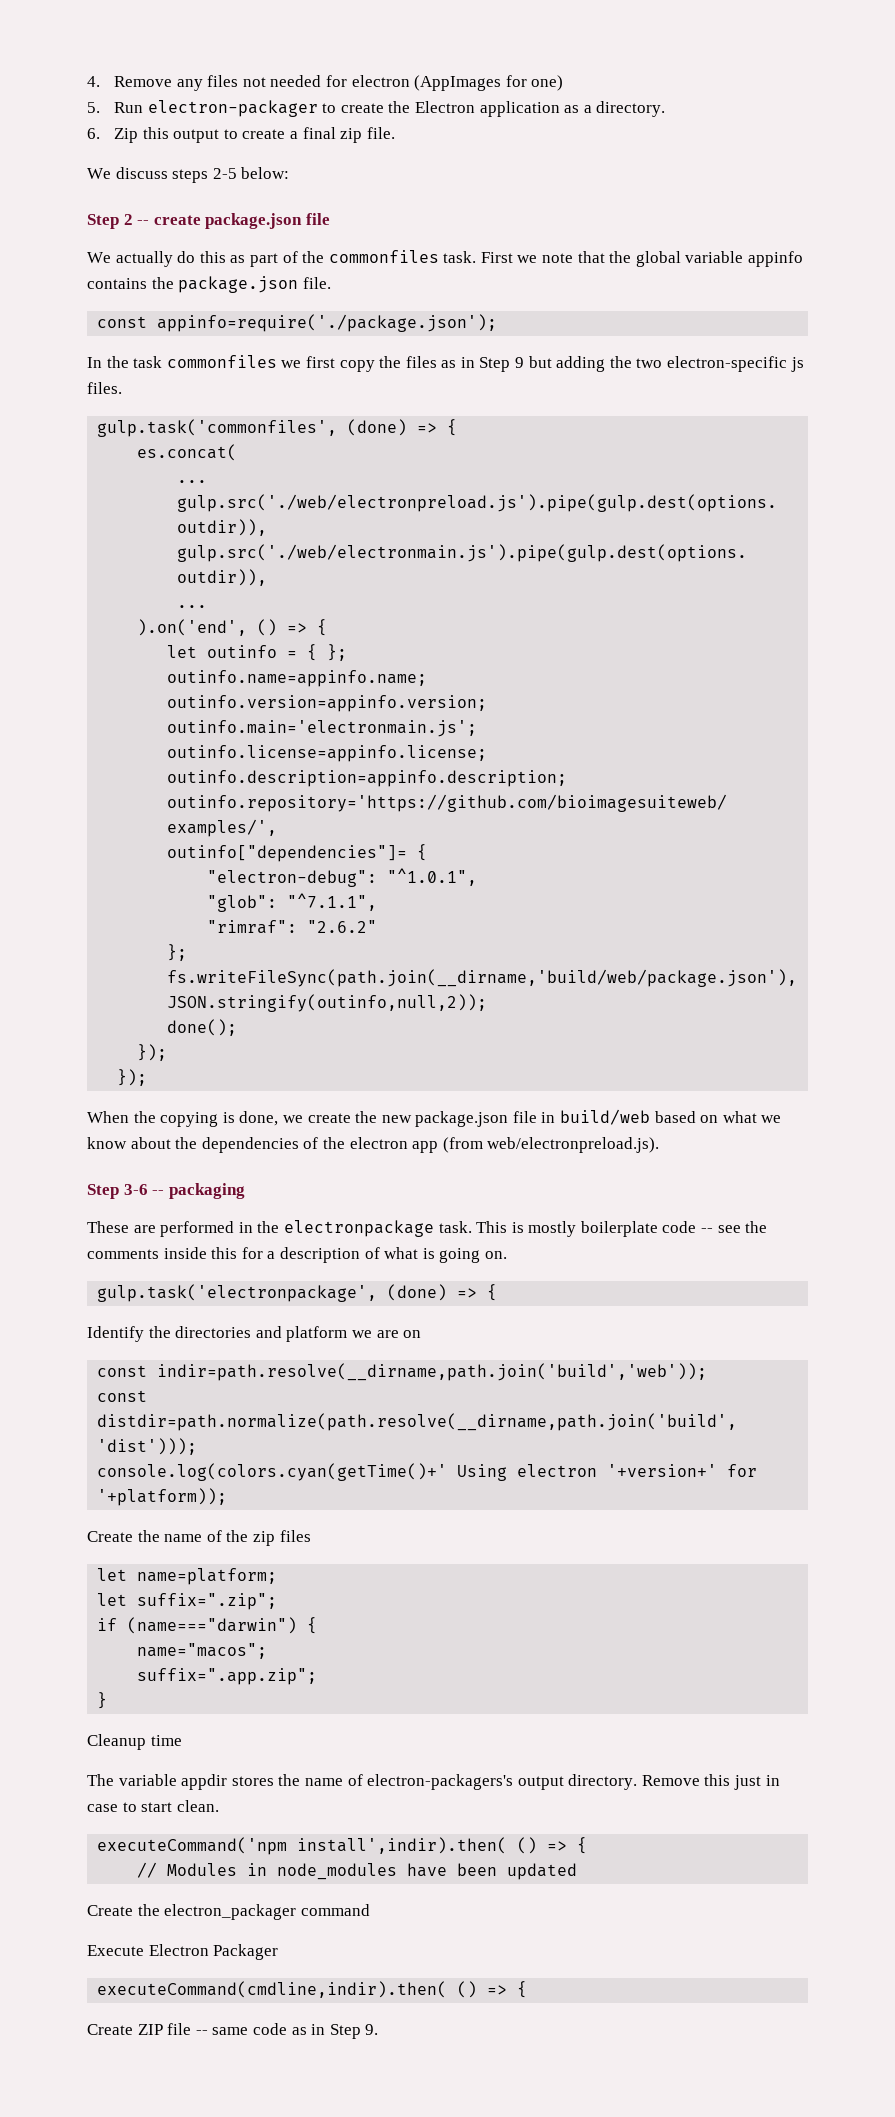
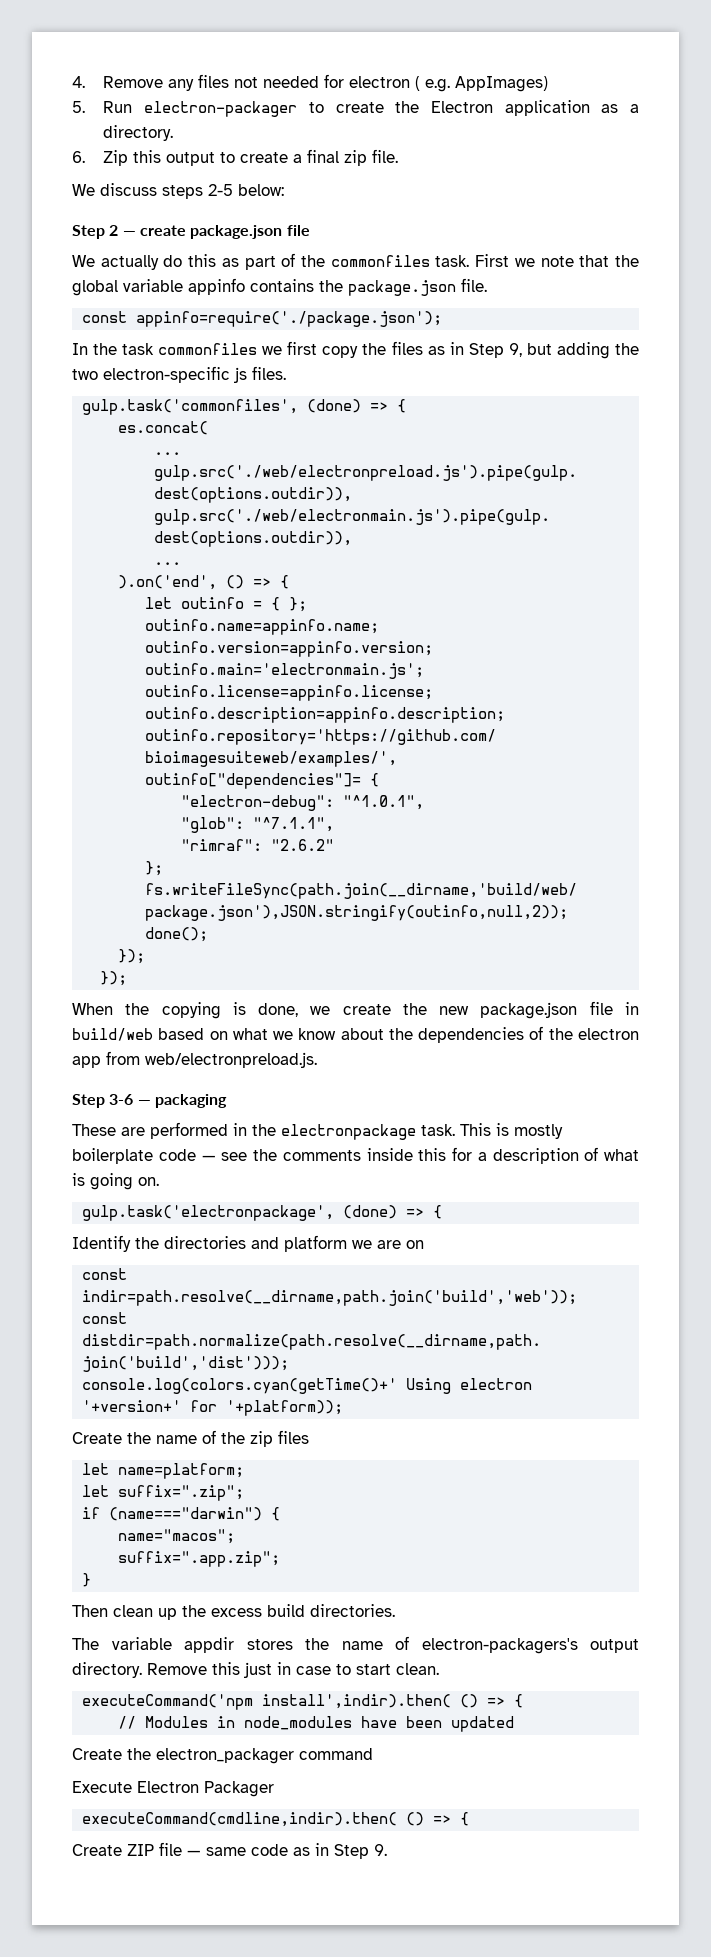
[414,75,564,91] (AppImages for one) -> [415,76,549,92] ( e.g. AppImages)
[137,220,150,225] -- -> [122,231,136,236] —
[515,357,525,368] 9 -> [508,343,522,357] 9,
[442,1137,660,1153] (from web/electronpreload.js). -> [106,1051,317,1068] from web/electronpreload.js.
[152,1190,165,1195] -- -> [137,1100,151,1105] —
[701,1228,714,1233] -- -> [201,1155,216,1161] —
[87,1734,182,1750] Cleanup time -> [72,1604,395,1620] Then clean up the excess build directories.
[195,2030,208,2035] -- -> [187,1850,201,1856] —

